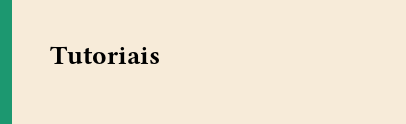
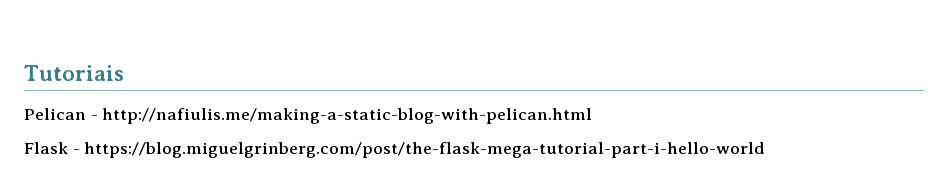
(160, 55) none -> [24,108,593,124] [24,142,766,158] // Pelican - http://nafiulis.me/making-a-static-blog-with-pelican.html // Flask - https://blog.miguelgrinberg.com/post/the-flask-mega-tutorial-part-i-hello-world

